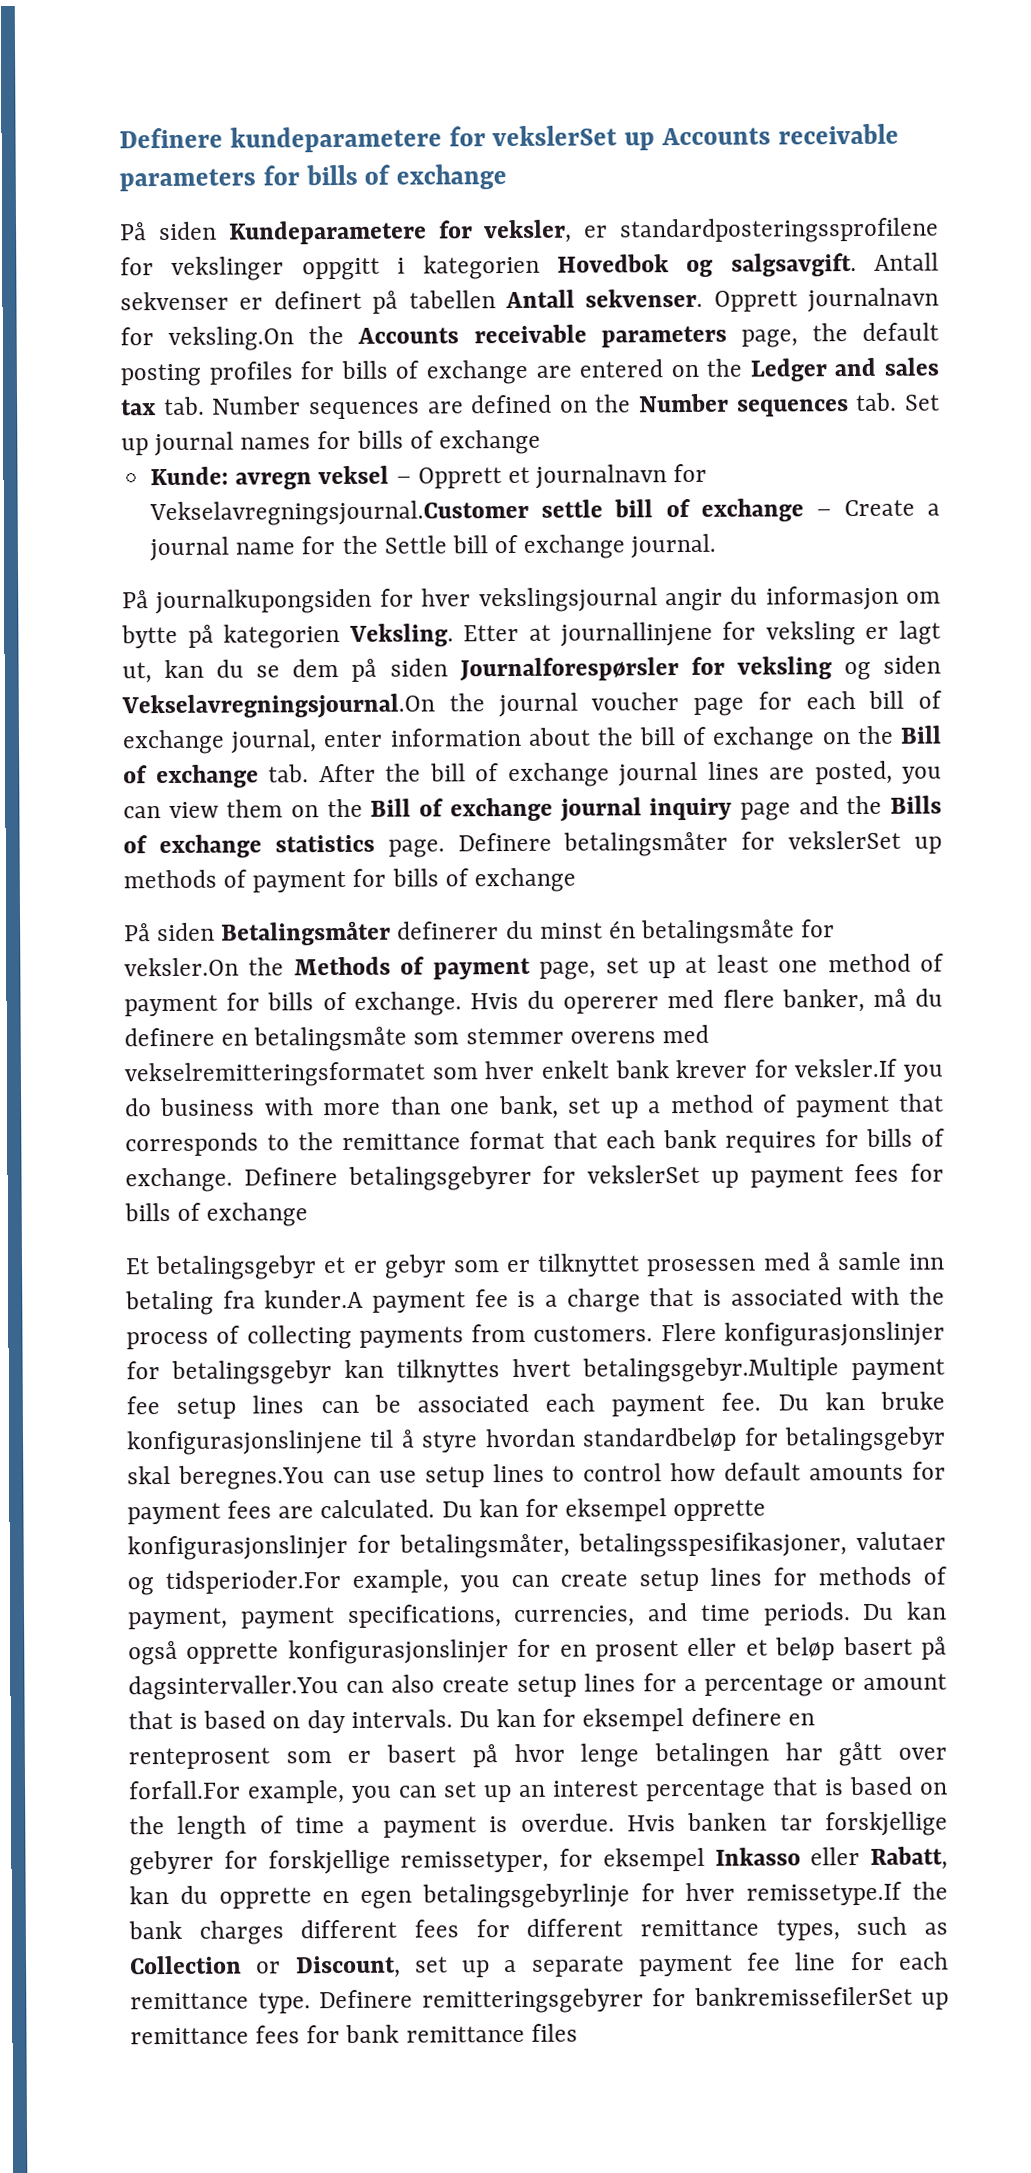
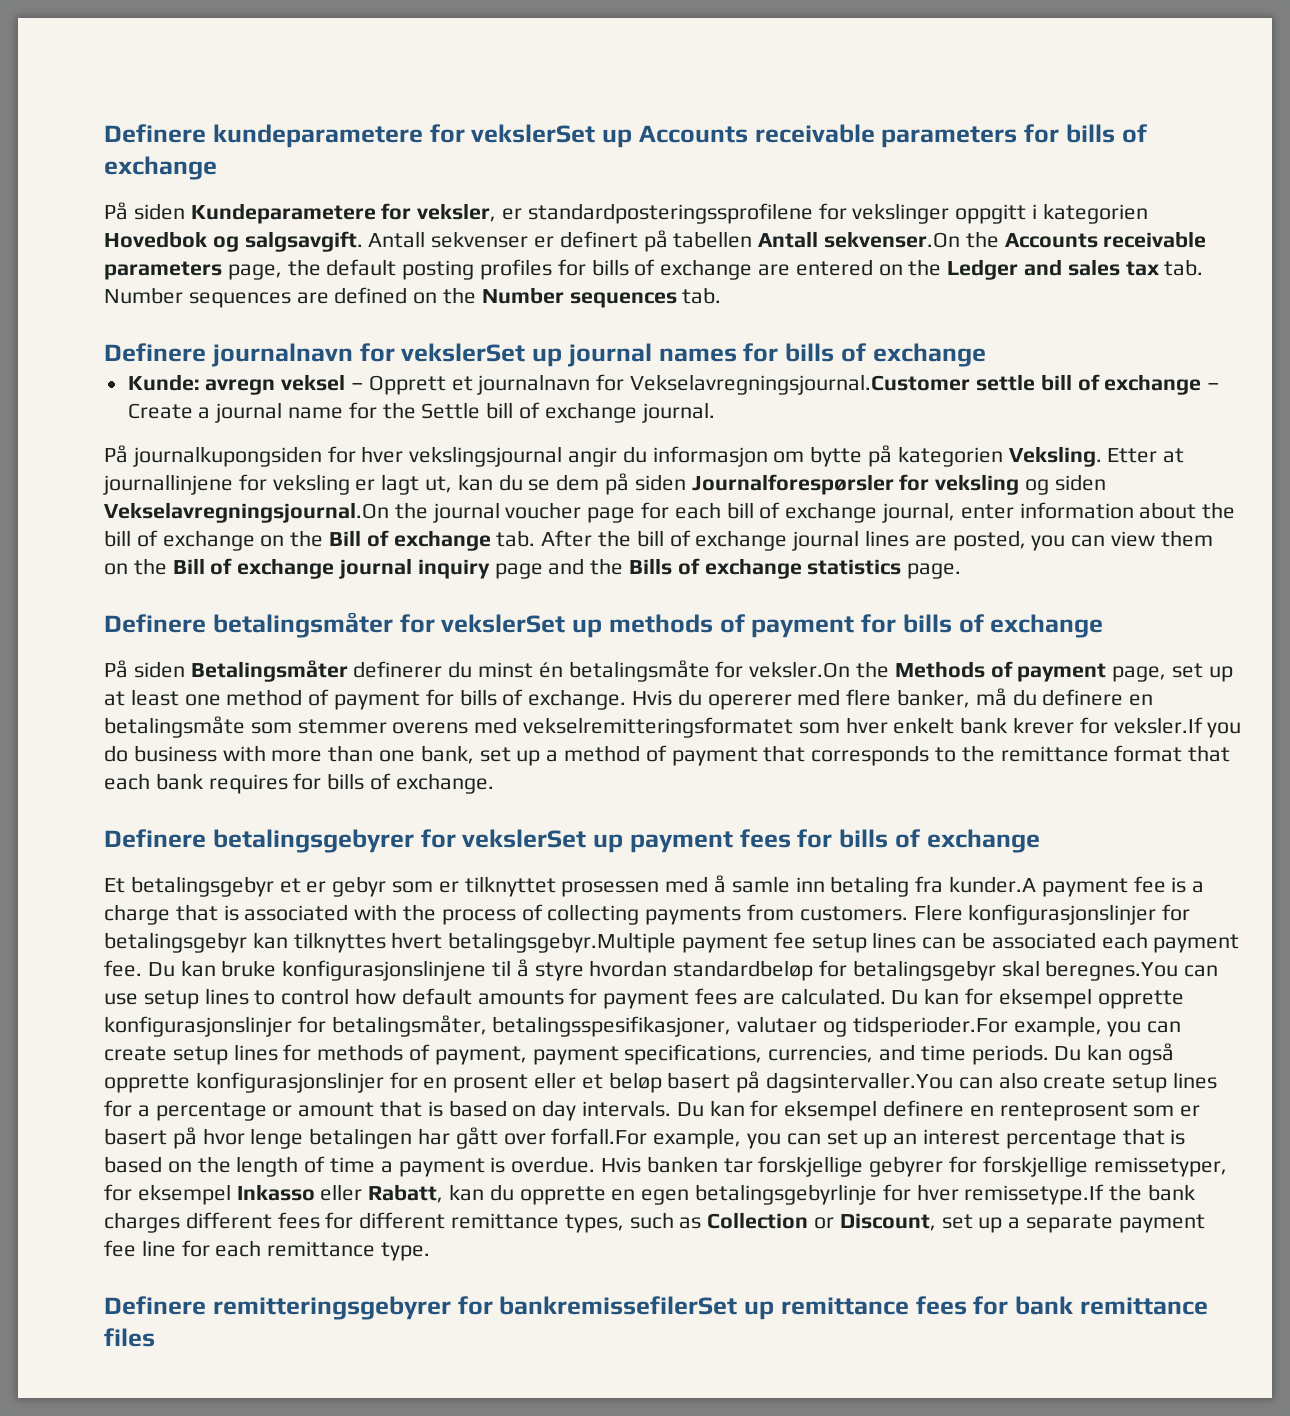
[585,287,939,313] [120,326,295,351] sekvenser. Opprett journalnavn for veksling.On -> [824,231,961,248] sekvenser.On
[904,394,940,411] Set -> [104,343,526,367] // Definere journalnavn for vekslerSet
(445, 848) none -> (962, 571) //
(233, 1180) none -> (494, 783) //
(311, 2003) none -> (431, 1251) //

